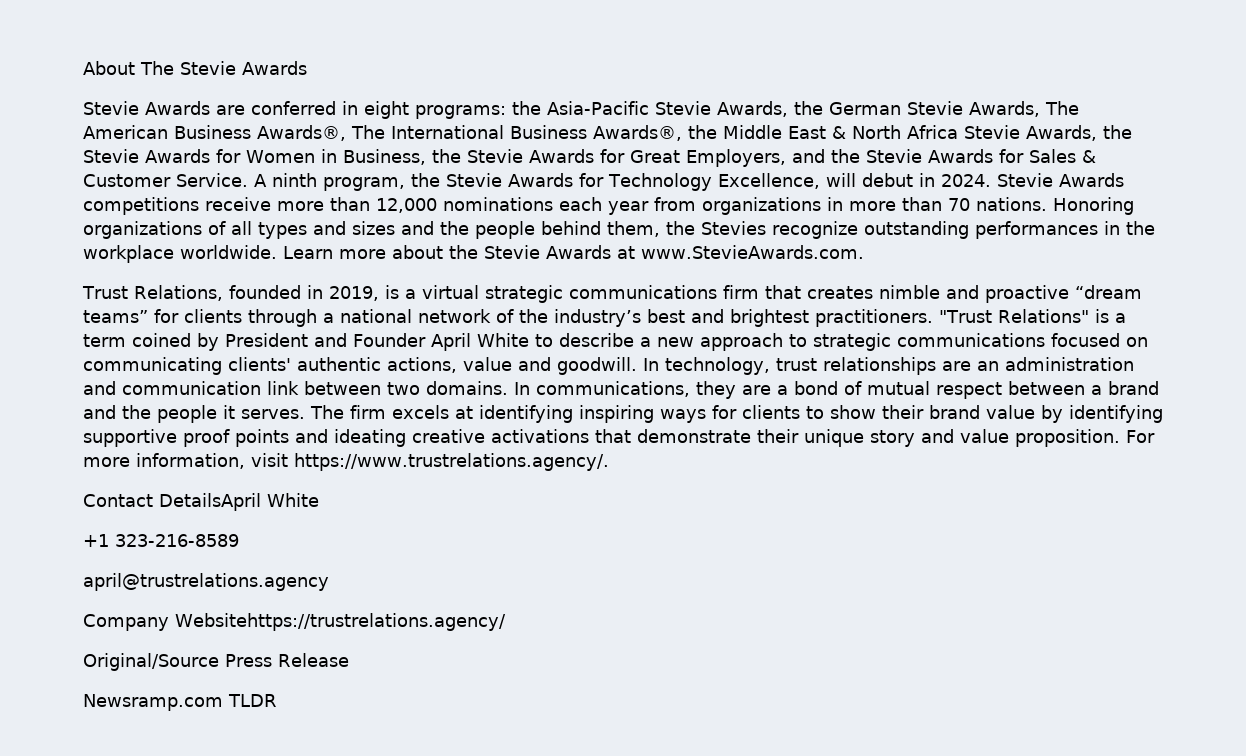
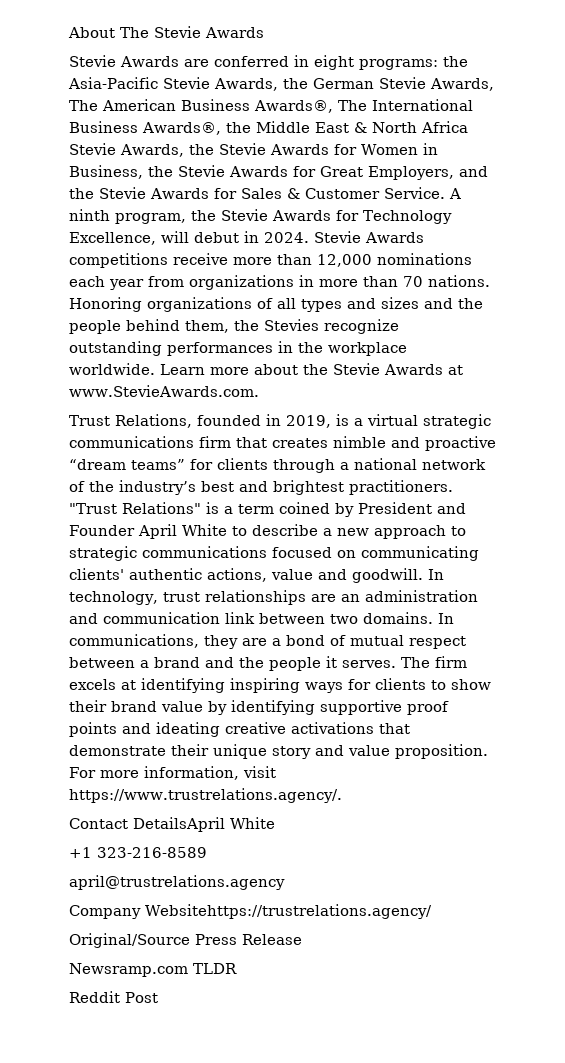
(277, 700) none -> [69,991,158,1003] // Reddit Post

